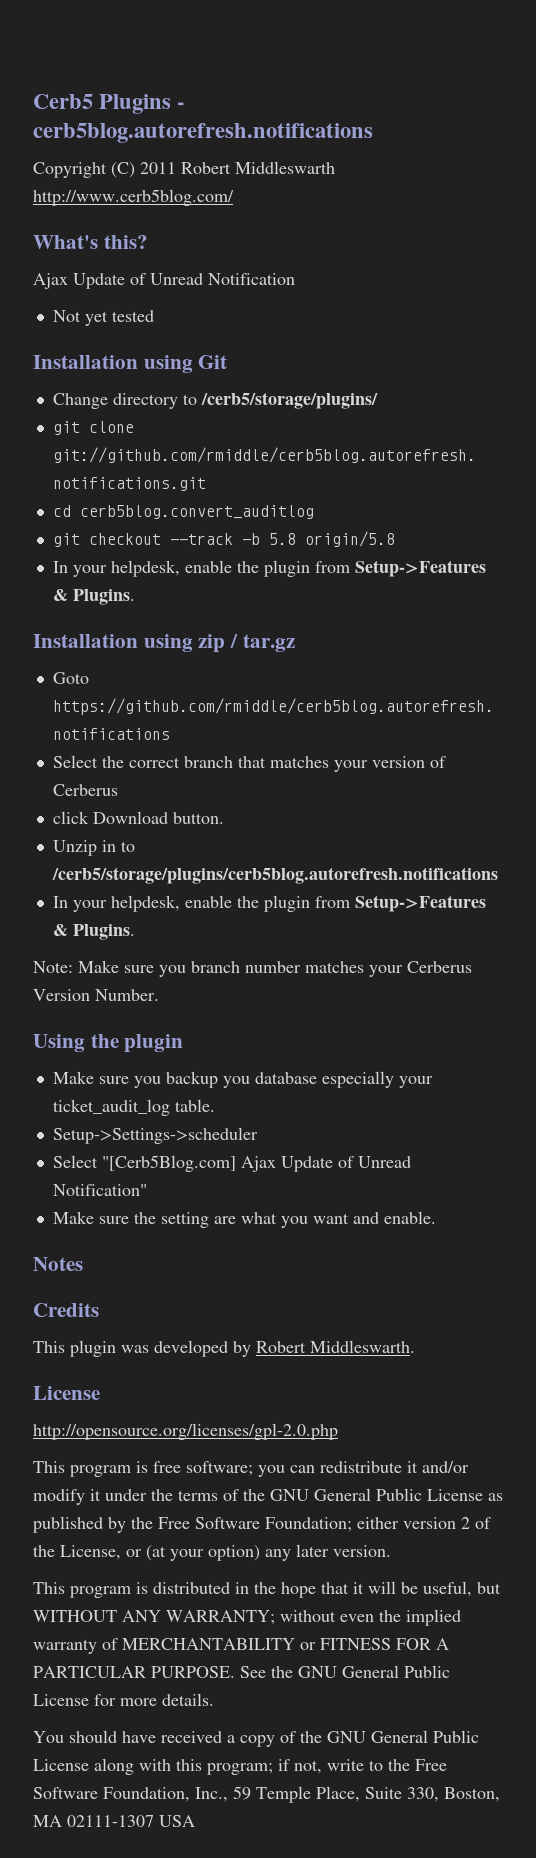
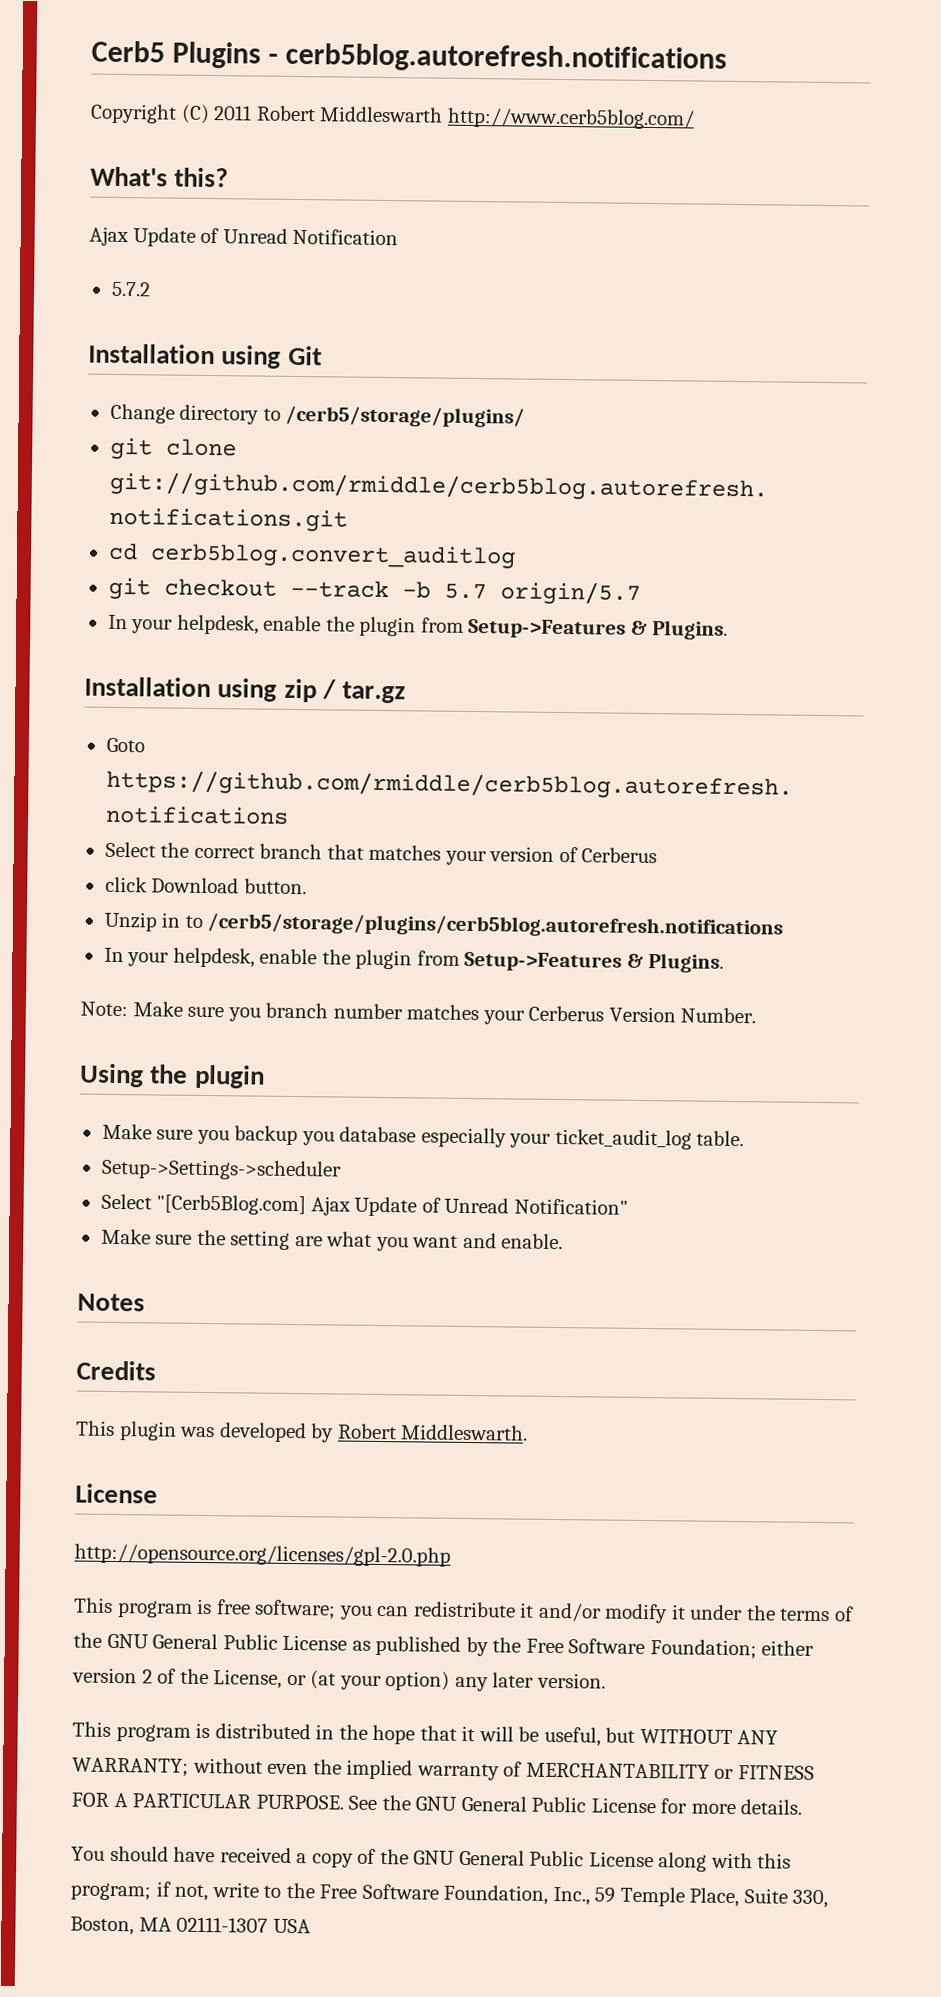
[52,310,154,326] Not yet tested -> [110,281,151,297] 5.7.2
[268,531,395,547] 5.8 origin/5.8 -> [443,581,641,605] 5.7 origin/5.7

